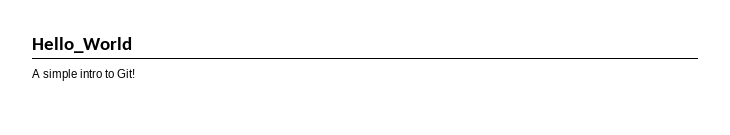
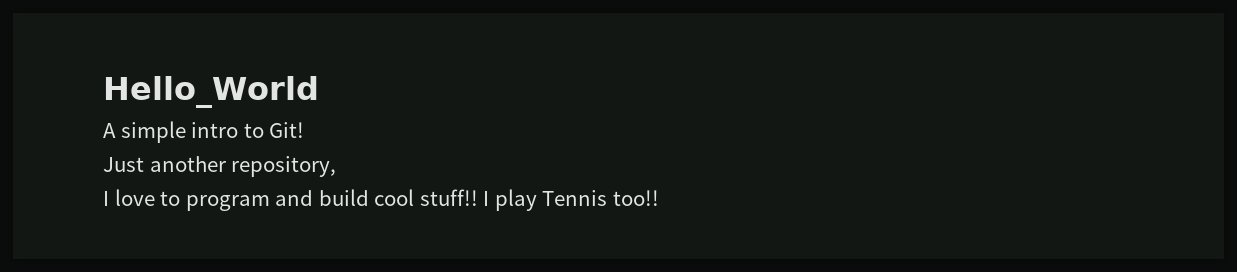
(136, 73) none -> [103,156,337,177] [103,189,659,211] // Just another repository, // I love to program and build cool stuff!! I play Tennis too!!

